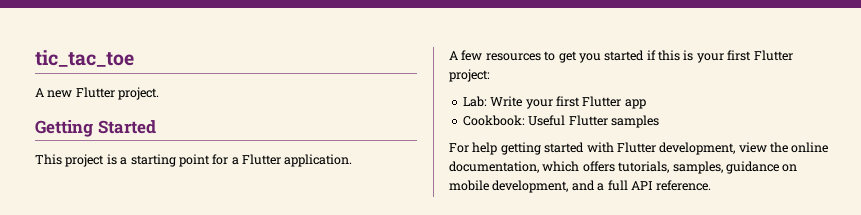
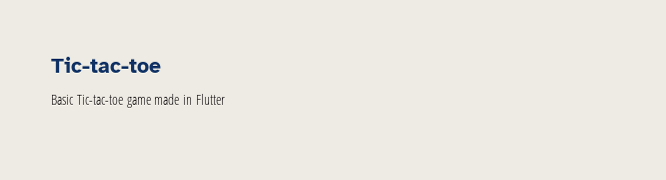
[35,50,134,67] [35,87,160,100] [35,120,156,137] [35,154,353,167] [449,50,793,63] [449,69,490,82] [462,96,646,109] [462,115,659,128] [449,142,829,155] [449,161,798,174] [449,180,712,193] tic_tac_toe // A new Flutter project. // Getting Started // This project is a starting point for a Flutter application. // A few resources to get you started if this is your first Flutter project: // Lab: Write your first Flutter app // Cookbook: Useful Flutter samples // For help getting started with Flutter development, view the online documentation, which offers tutorials, samples, guidance on mobile development, and a full API reference. -> [51,56,162,73] [50,93,225,108] Tic-tac-toe // Basic Tic-tac-toe game made in Flutter

